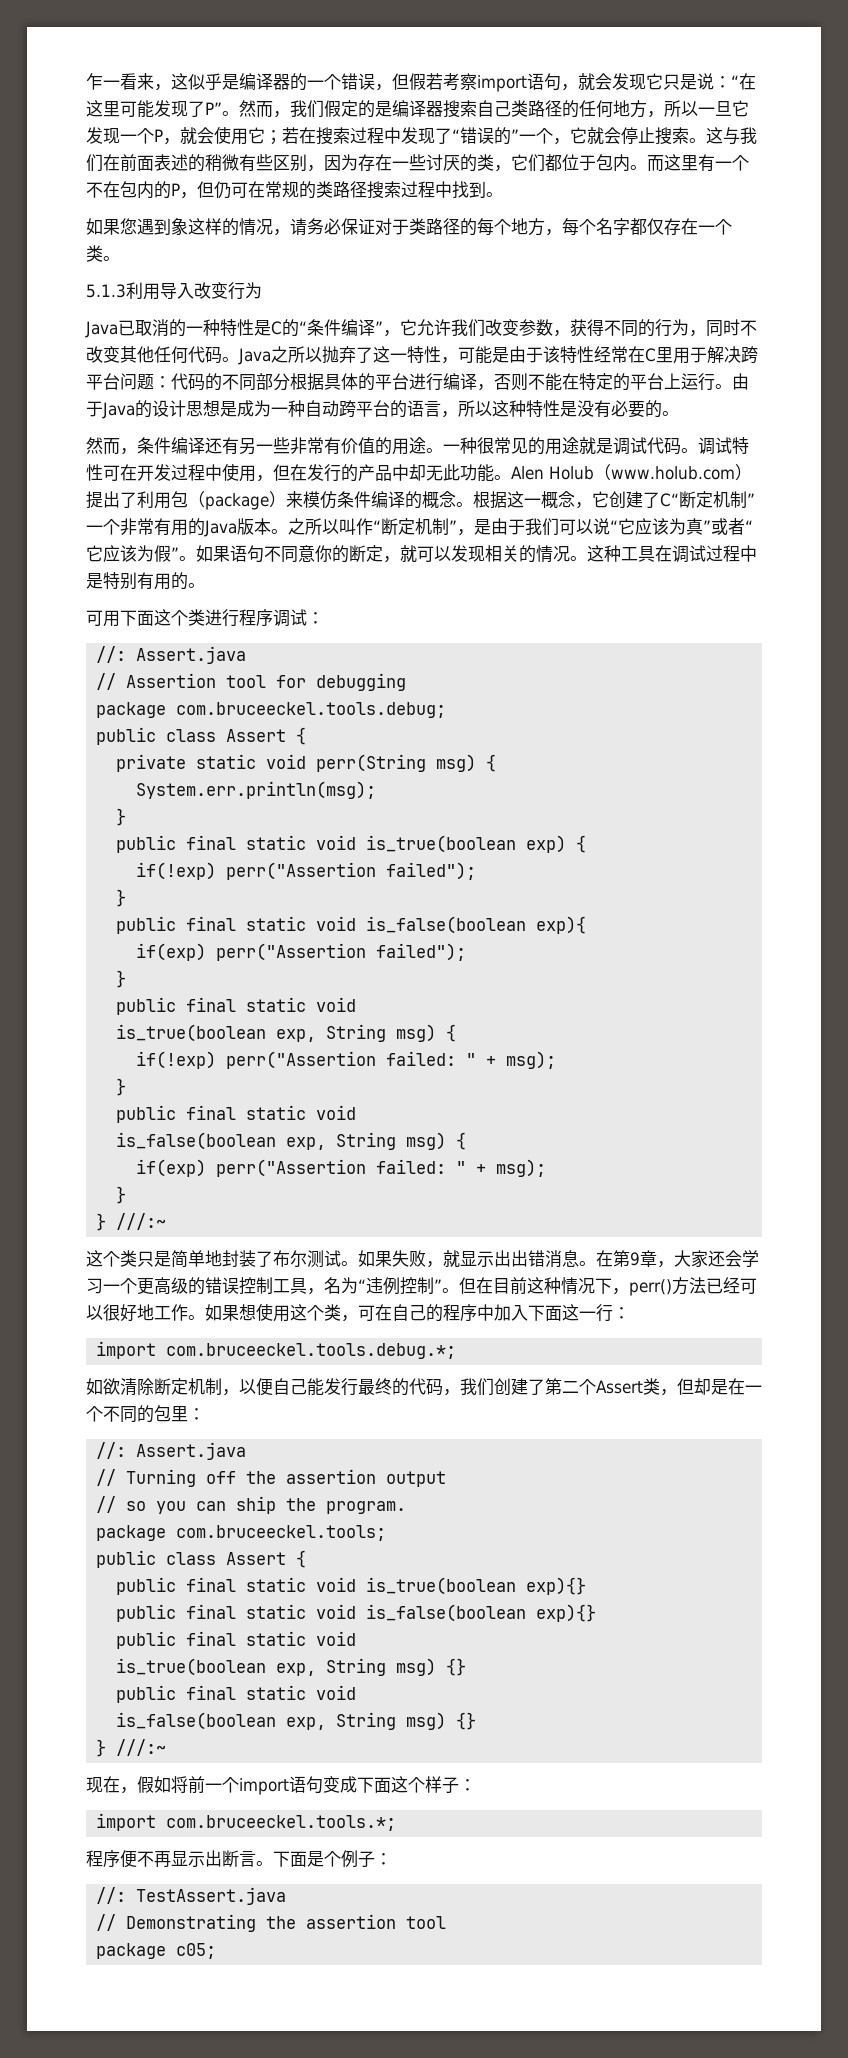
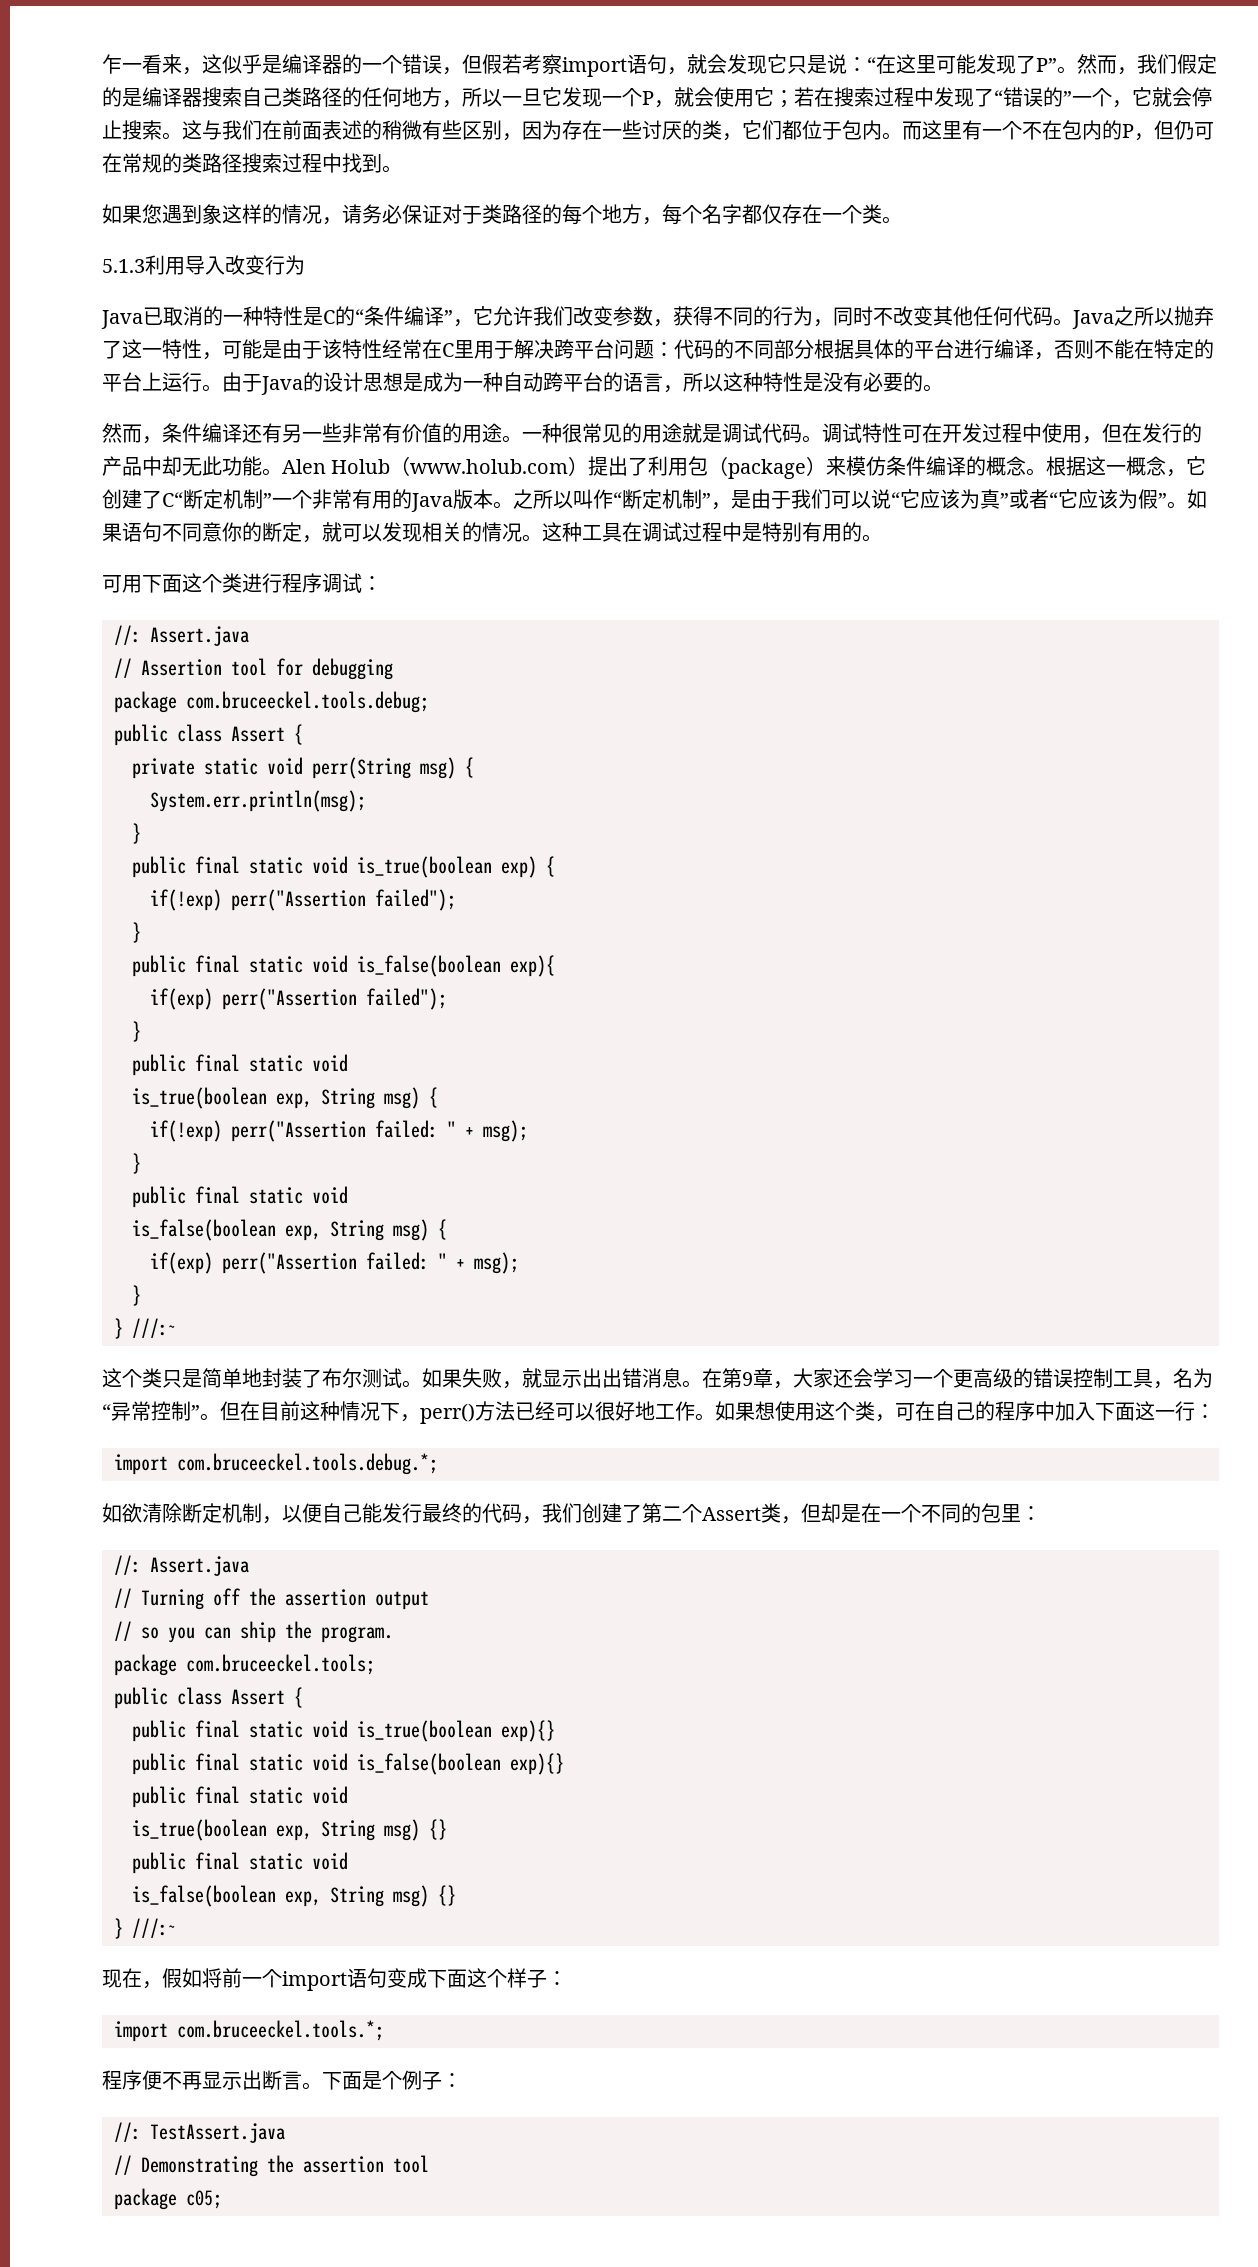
[366,1277,400,1295] 违例 -> [111,1401,151,1421] 异常

